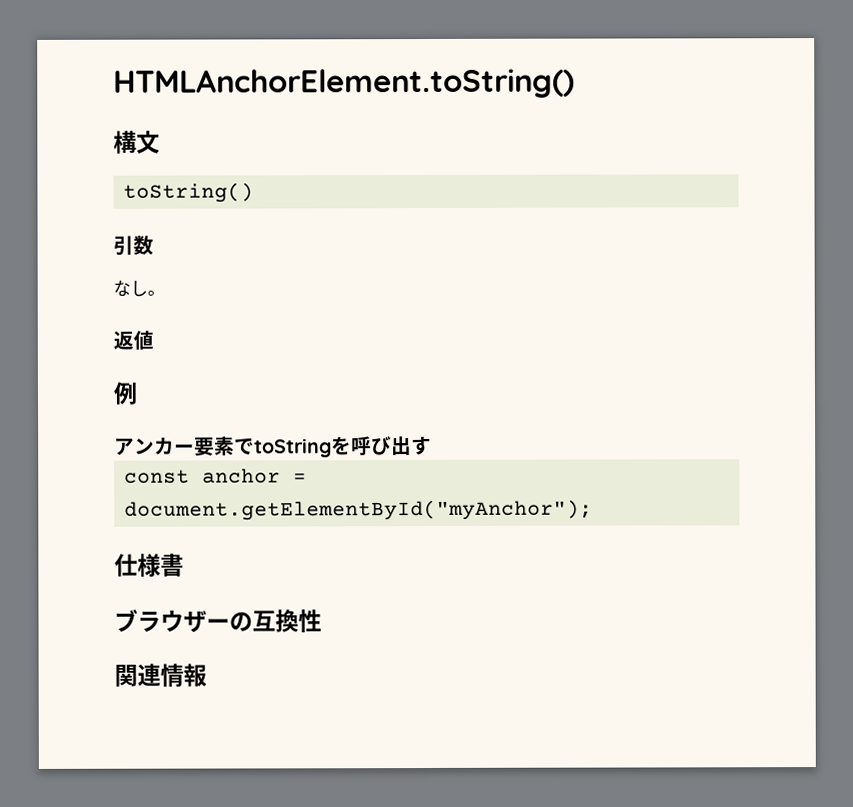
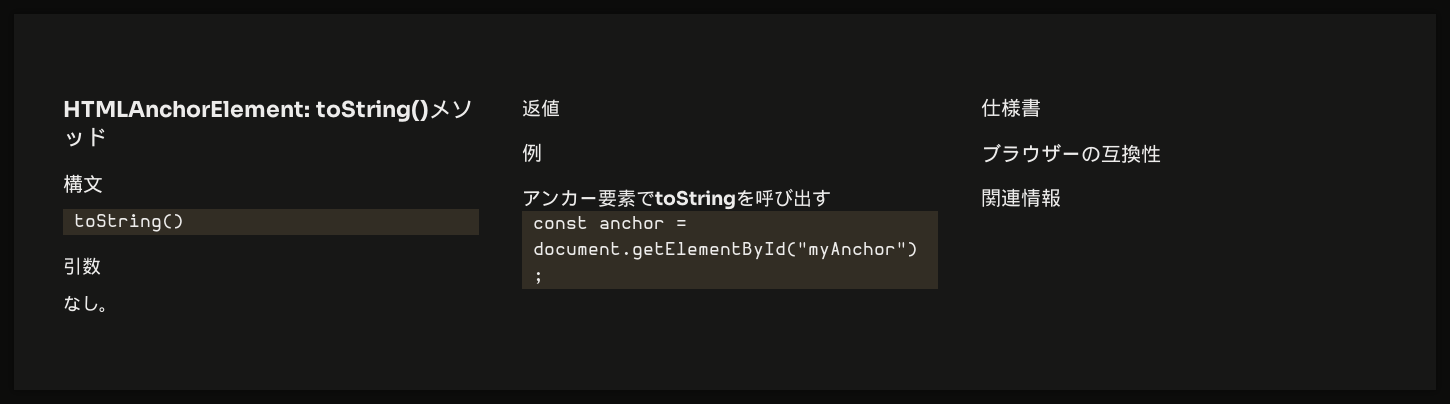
[113,68,575,99] HTMLAnchorElement.toString() -> [63,99,473,122] [63,127,107,147] HTMLAnchorElement: toString()メソッド

